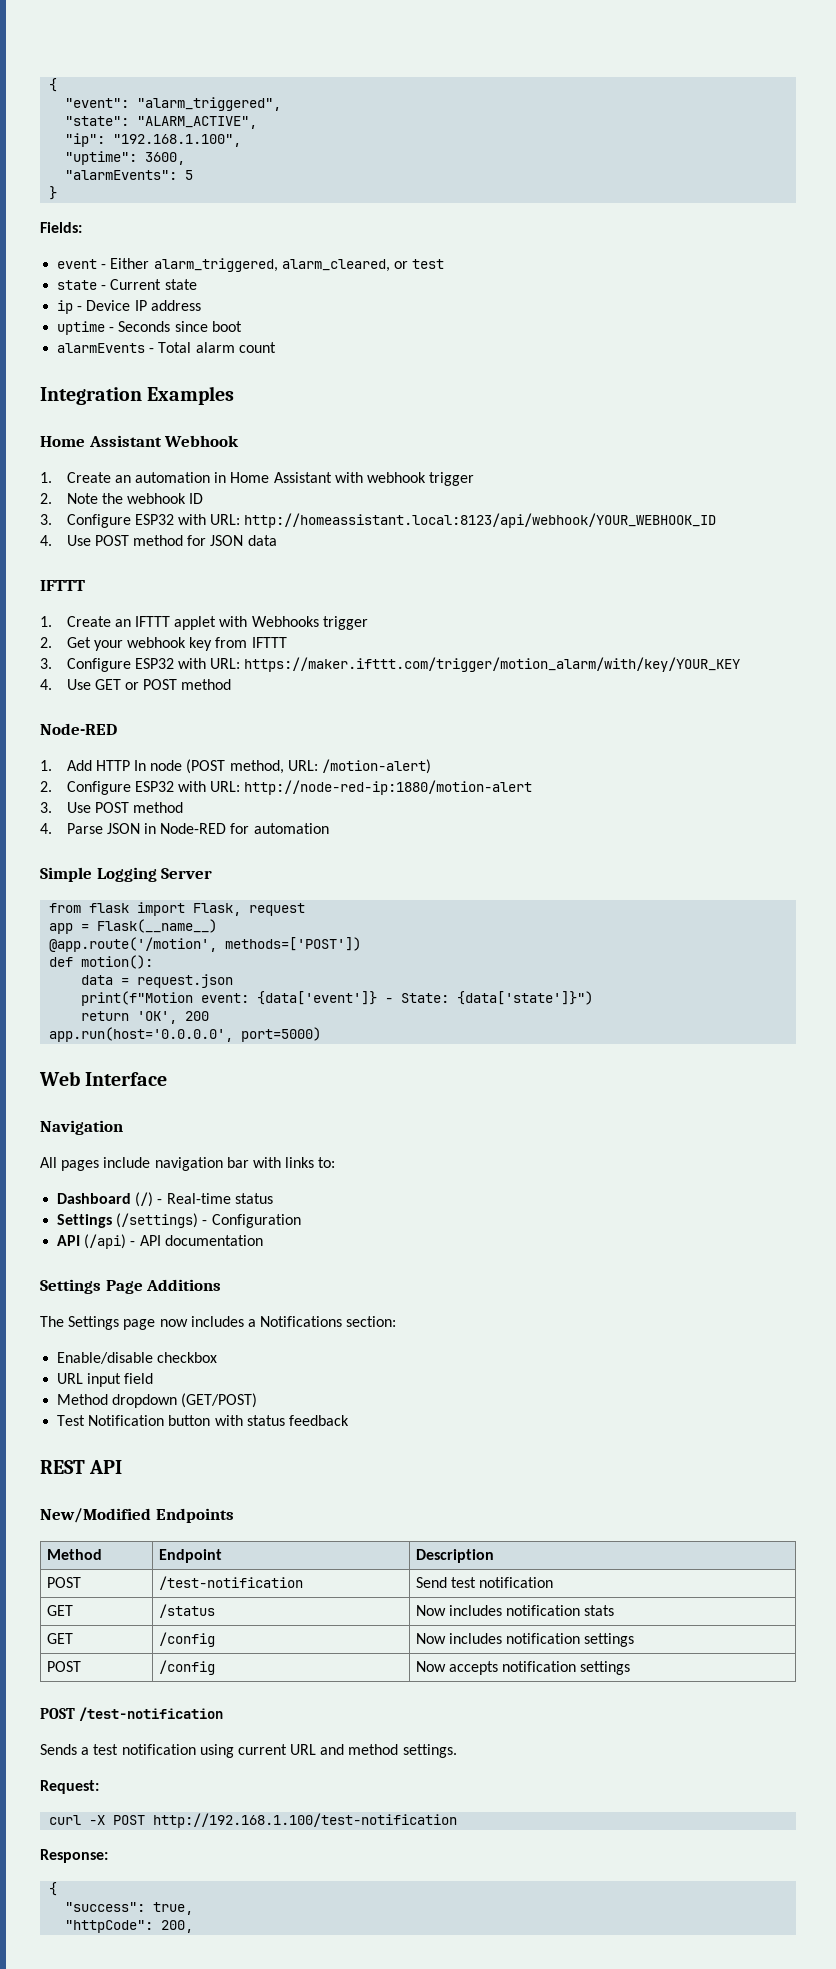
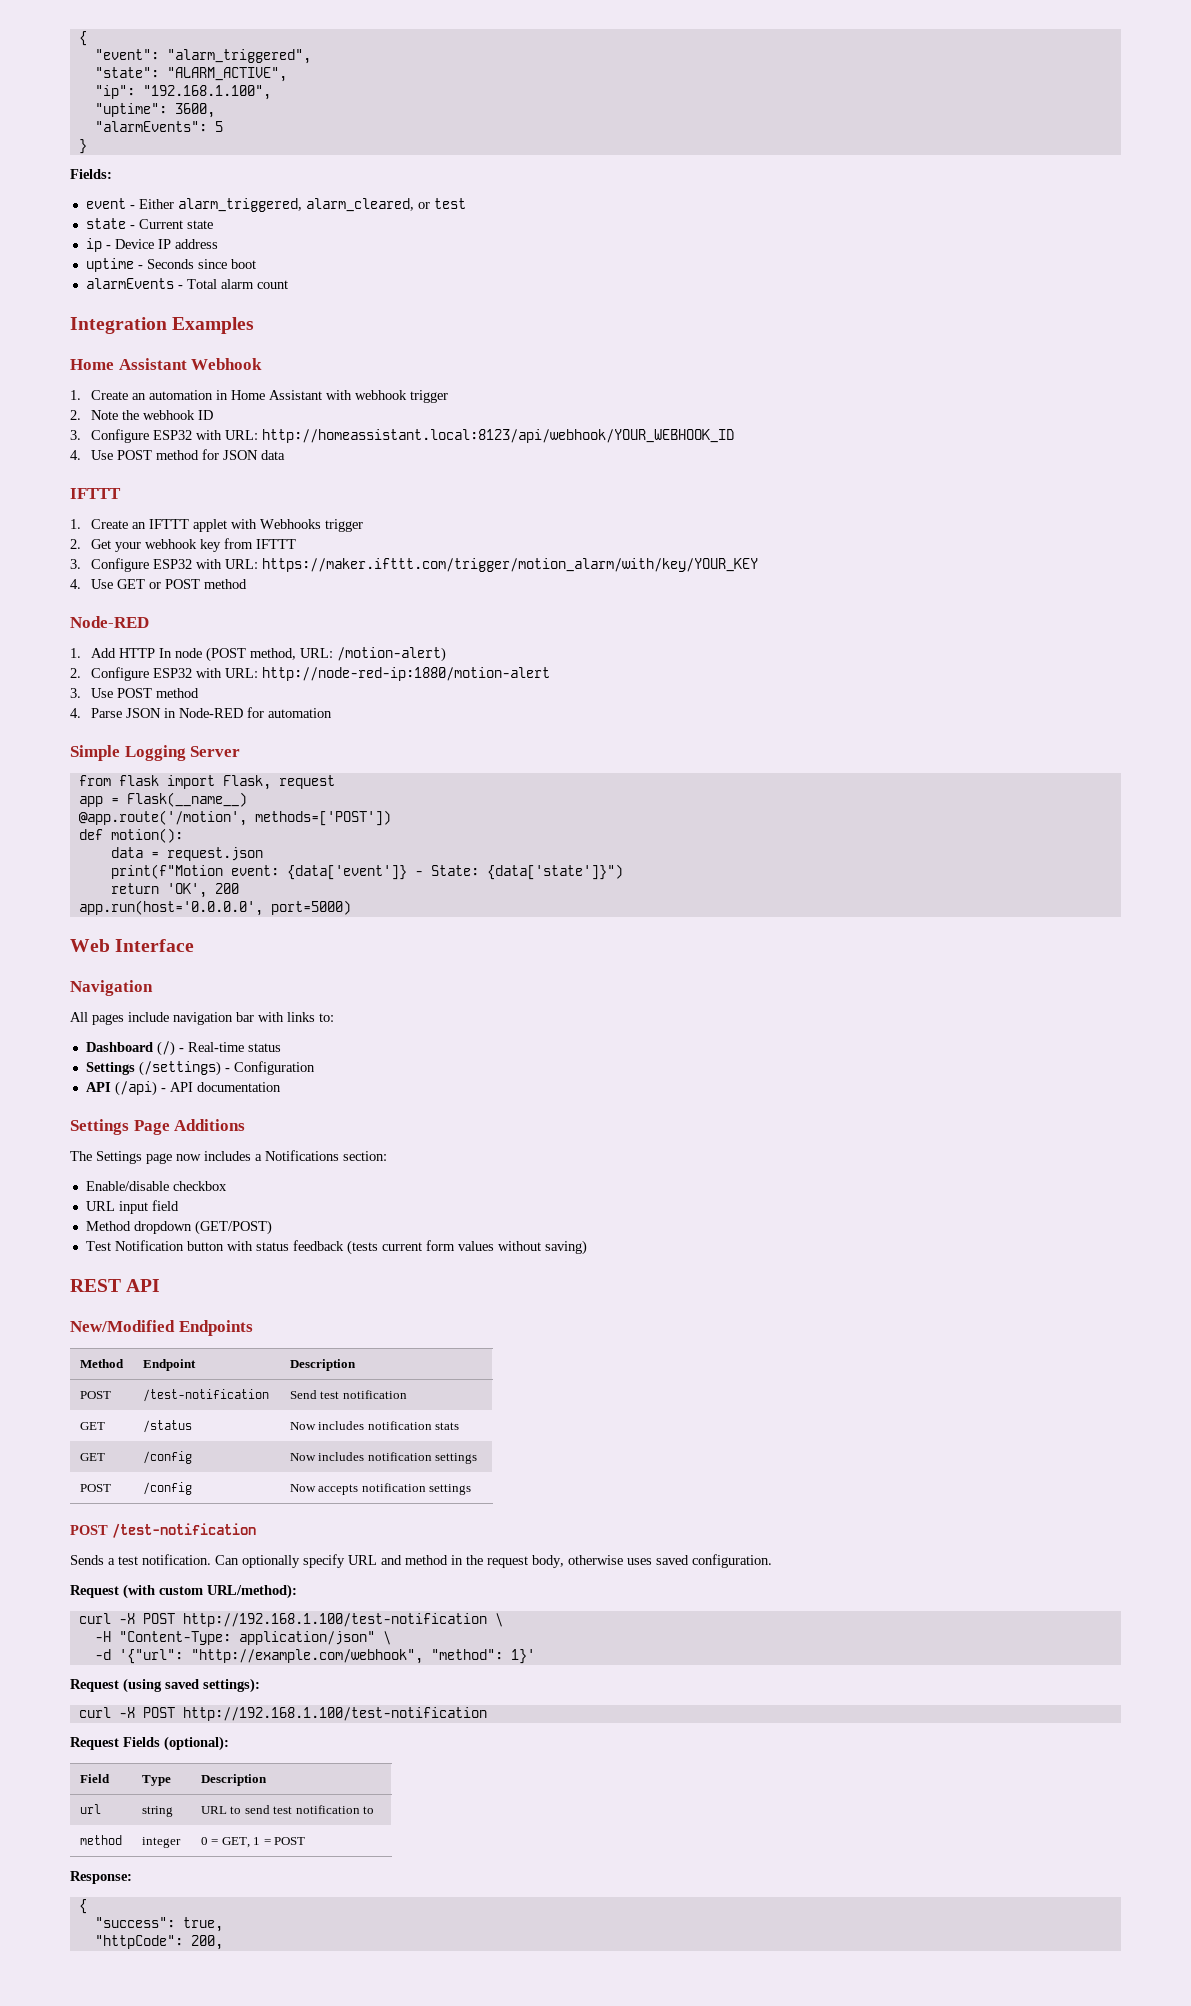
(349, 1420) none -> [346,1240,587,1255] (tests current form values without saving)
[121,1744,457,1758] [40,1780,99,1794] [49,1813,458,1828] notification using current URL and method settings. // Request: // curl -X POST http://192.168.1.100/test-notification -> [142,1554,772,1568] [70,1584,297,1599] [78,1613,503,1627] [94,1631,391,1645] [94,1649,535,1664] [70,1678,260,1693] [78,1707,487,1721] [70,1736,229,1751] [79,1774,110,1783] [141,1775,171,1786] [200,1774,267,1786] [79,1804,101,1814] [141,1806,173,1817] [200,1805,375,1814] [79,1835,122,1845] [141,1837,181,1848] [200,1837,306,1848] notification. Can optionally specify URL and method in the request body, otherwise uses saved configuration. // Request (with custom URL/method): // curl -X POST http://192.168.1.100/test-notification \ // -H "Content-Type: application/json" \ // -d '{"url": "http://example.com/webhook", "method": 1}' // Request (using saved settings): // curl -X POST http://192.168.1.100/test-notification // Request Fields (optional): // Field | Type | Description // url | string | URL to send test notification to // method | integer | 0 = GET, 1 = POST

